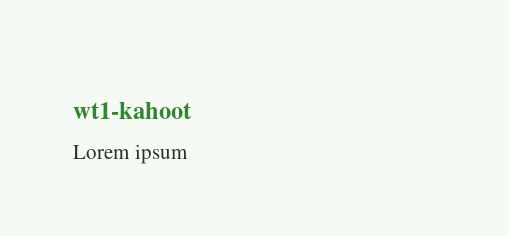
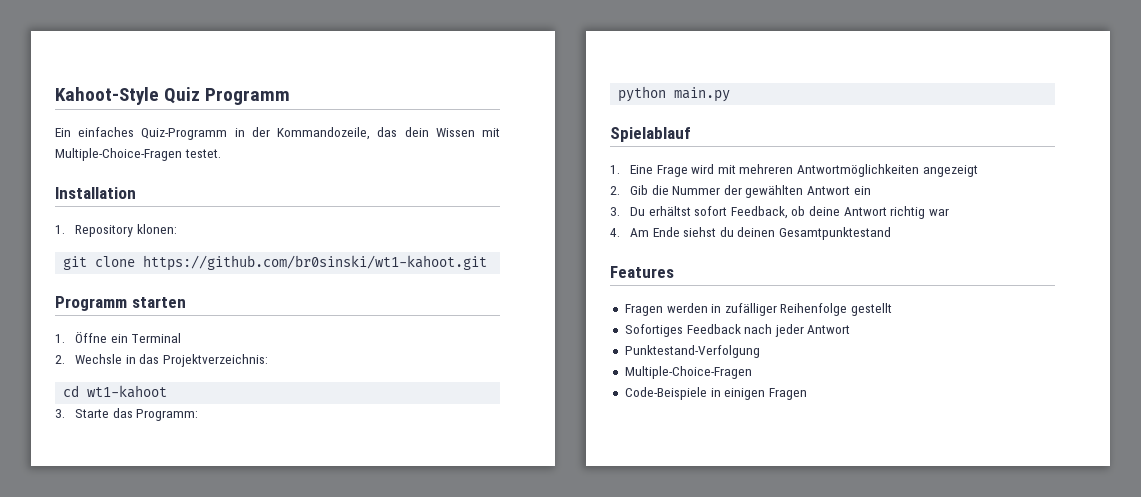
[73,102,192,119] [73,144,188,164] wt1-kahoot // Lorem ipsum -> [55,87,291,105] [55,127,501,140] [55,148,221,161] [55,187,136,199] [55,224,177,237] [63,255,488,271] [55,296,186,311] [55,332,182,343] [55,354,268,367] [63,385,168,398] [55,408,199,421] [618,86,731,102] [610,127,691,142] [610,164,978,177] [610,185,871,198] [610,206,950,219] [610,227,892,240] [610,266,674,278] [624,303,893,316] [624,324,851,337] [624,345,760,358] [624,366,752,379] [624,387,807,400] Kahoot-Style Quiz Programm // Ein einfaches Quiz-Programm in der Kommandozeile, das dein Wissen mit Multiple-Choice-Fragen testet. // Installation // 1. Repository klonen: // git clone https://github.com/br0sinski/wt1-kahoot.git // Programm starten // 1. Öffne ein Terminal // 2. Wechsle in das Projektverzeichnis: // cd wt1-kahoot // 3. Starte das Programm: // python main.py // Spielablauf // 1. Eine Frage wird mit mehreren Antwortmöglichkeiten angezeigt // 2. Gib die Nummer der gewählten Antwort ein // 3. Du erhältst sofort Feedback, ob deine Antwort richtig war // 4. Am Ende siehst du deinen Gesamtpunktestand // Features // Fragen werden in zufälliger Reihenfolge gestellt // Sofortiges Feedback nach jeder Antwort // Punktestand-Verfolgung // Multiple-Choice-Fragen // Code-Beispiele in einigen Fragen

